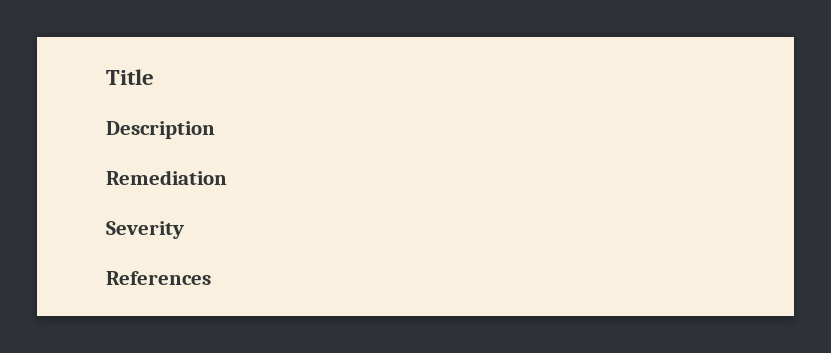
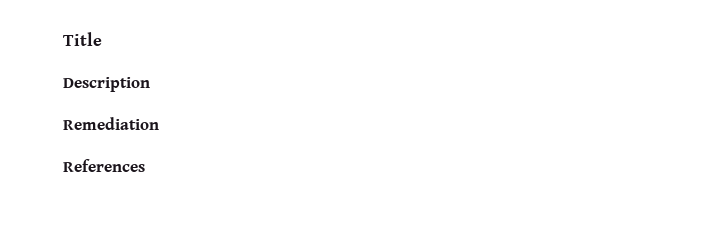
[106,221,184,239] // Severity -> (159, 123) none

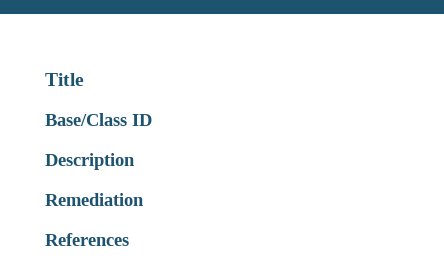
(102, 39) none -> [45,113,152,126] // Base/Class ID

